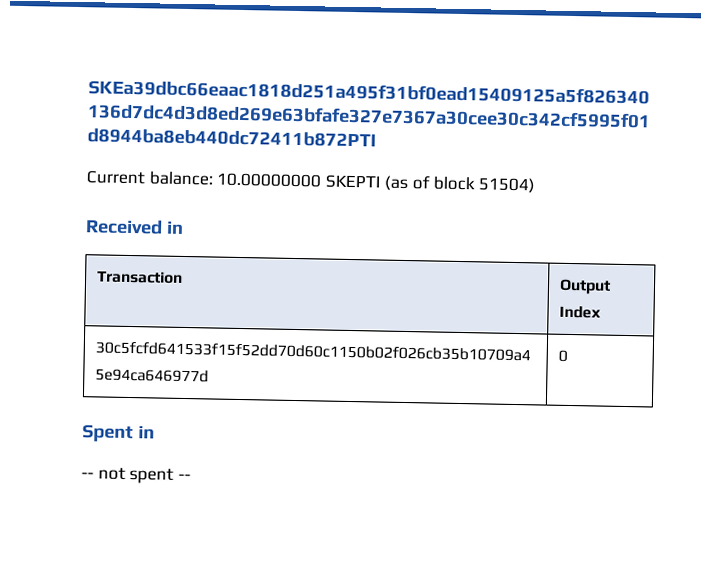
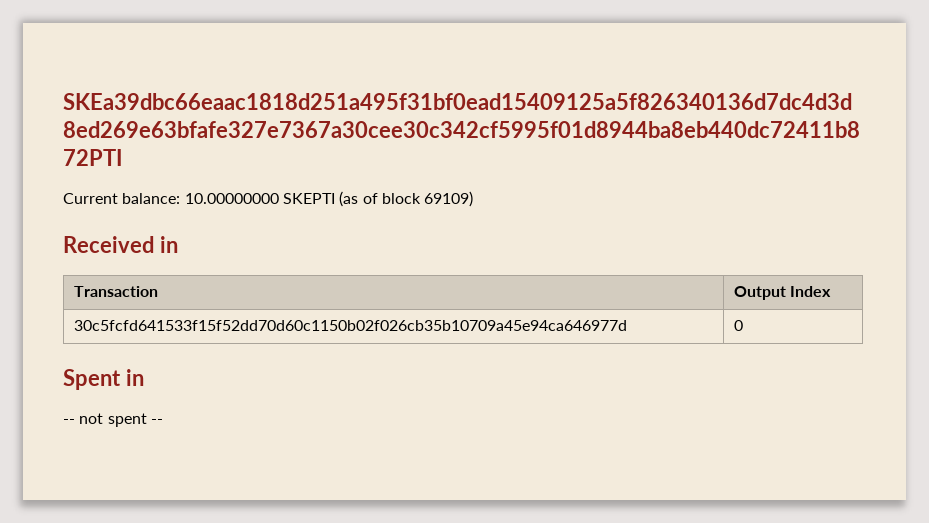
[478,177,536,194] 51504) -> [424,191,474,207] 69109)

